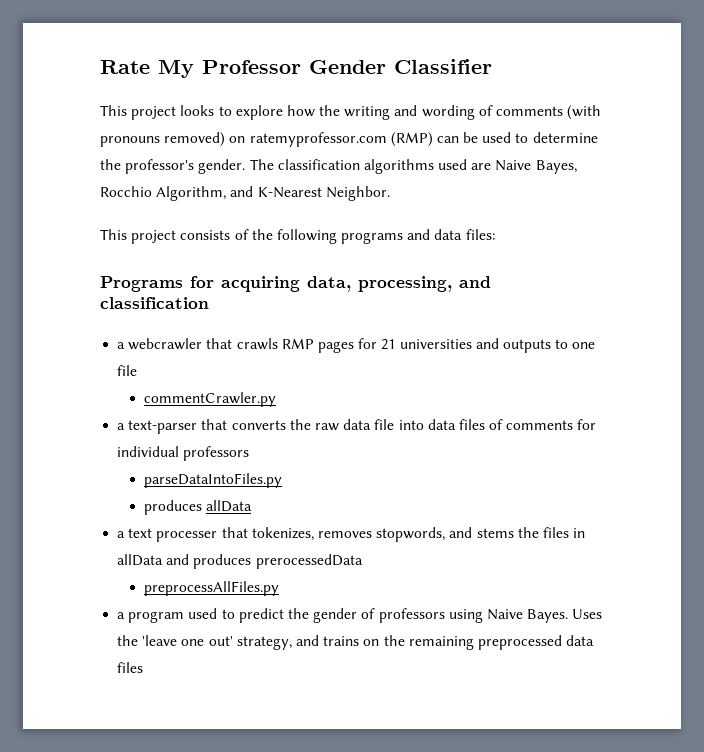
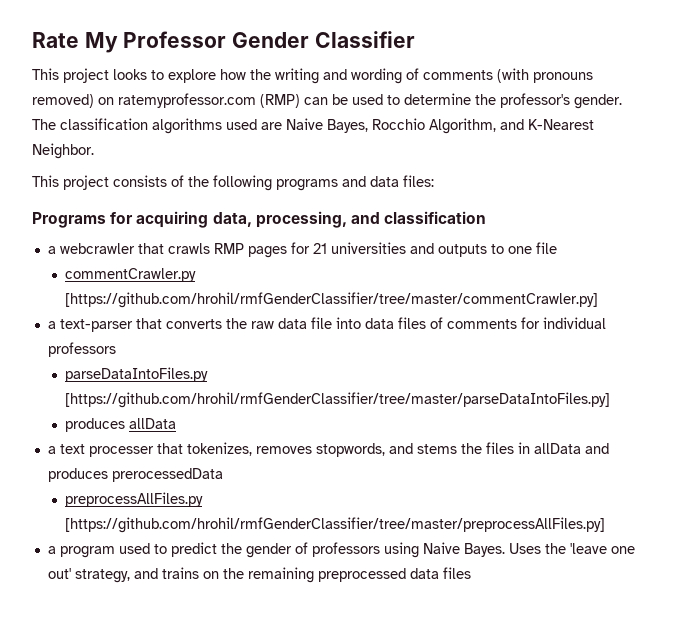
(276, 399) none -> [64,292,598,308] [https://github.com/hrohil/rmfGenderClassifier/tree/master/commentCrawler.py]
(282, 480) none -> [64,392,610,408] [https://github.com/hrohil/rmfGenderClassifier/tree/master/parseDataIntoFiles.py]
(279, 588) none -> [64,517,605,533] [https://github.com/hrohil/rmfGenderClassifier/tree/master/preprocessAllFiles.py]

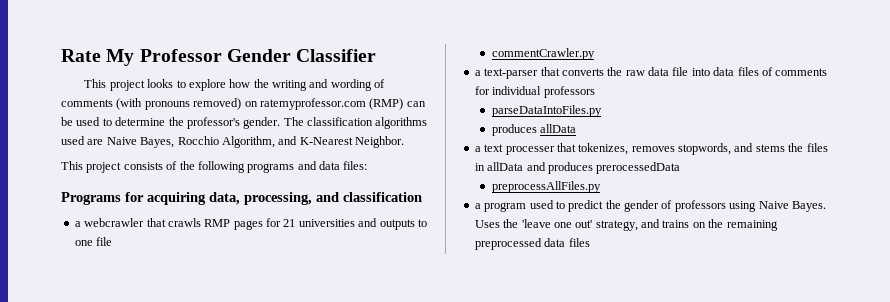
[64,292,598,308] [https://github.com/hrohil/rmfGenderClassifier/tree/master/commentCrawler.py] -> (595, 54) none
[64,392,610,408] [https://github.com/hrohil/rmfGenderClassifier/tree/master/parseDataIntoFiles.py] -> (602, 111) none
[64,517,605,533] [https://github.com/hrohil/rmfGenderClassifier/tree/master/preprocessAllFiles.py] -> (601, 187) none

